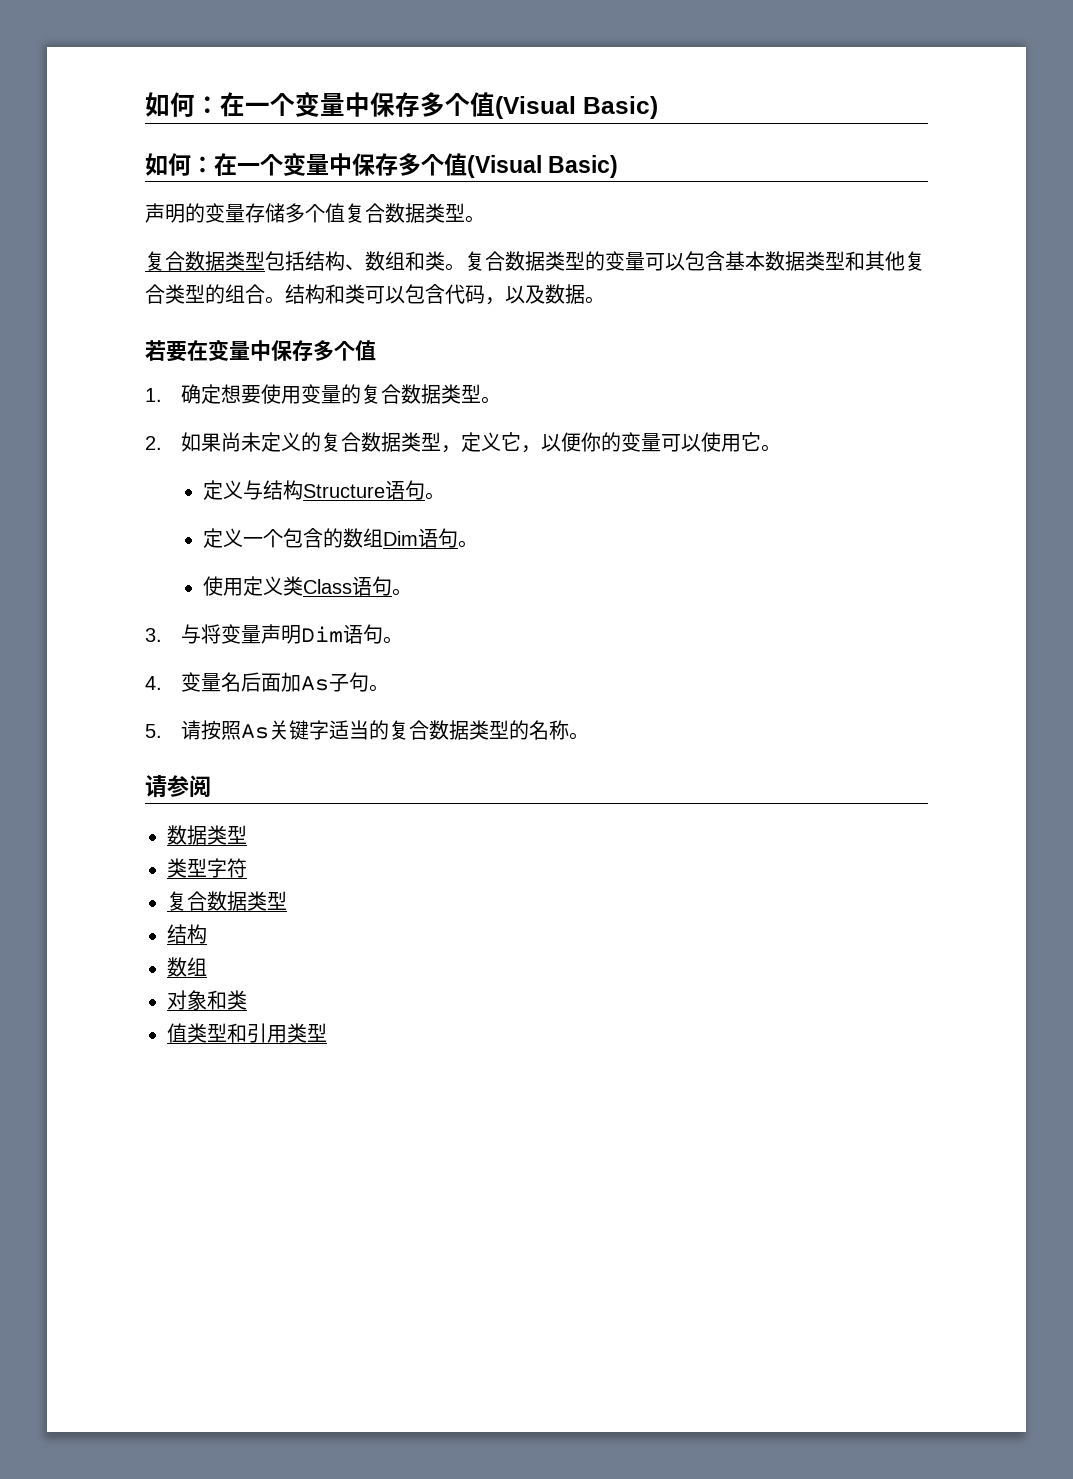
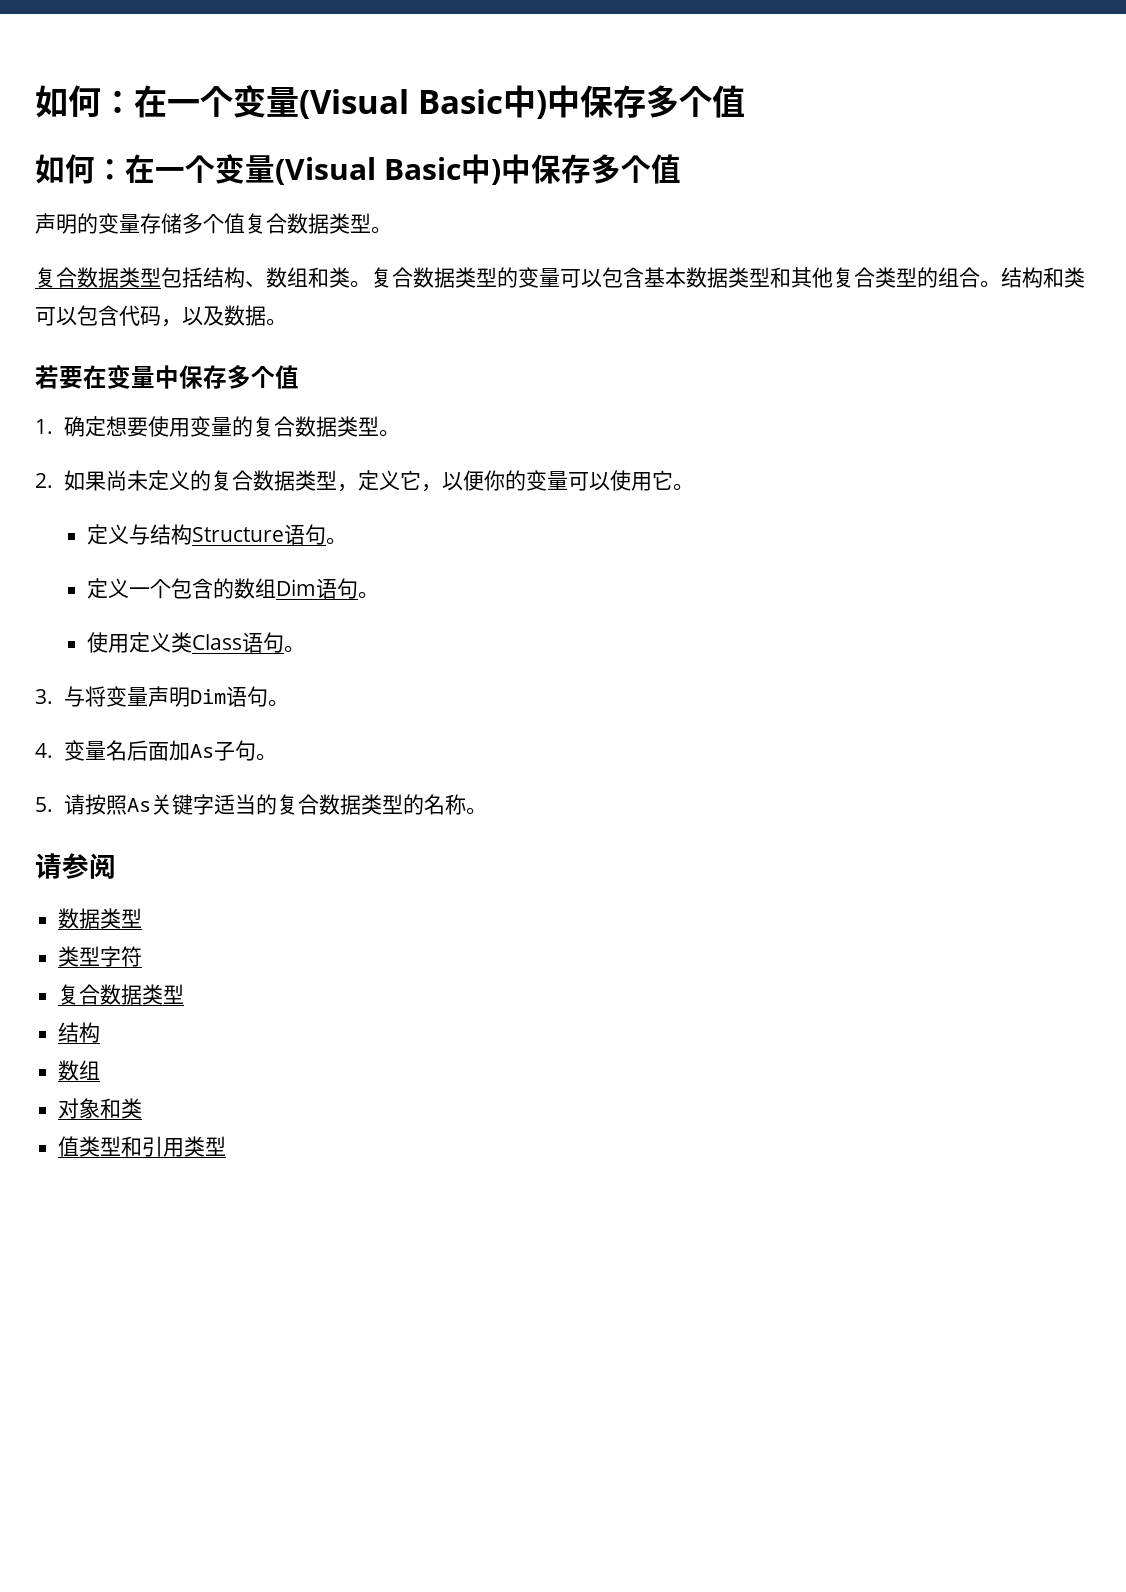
[145,92,658,119] [145,152,619,178] 如何：在一个变量中保存多个值(Visual Basic) // 如何：在一个变量中保存多个值(Visual Basic) -> [35,85,745,119] [35,154,681,185] 如何：在一个变量(Visual Basic中)中保存多个值 // 如何：在一个变量(Visual Basic中)中保存多个值

